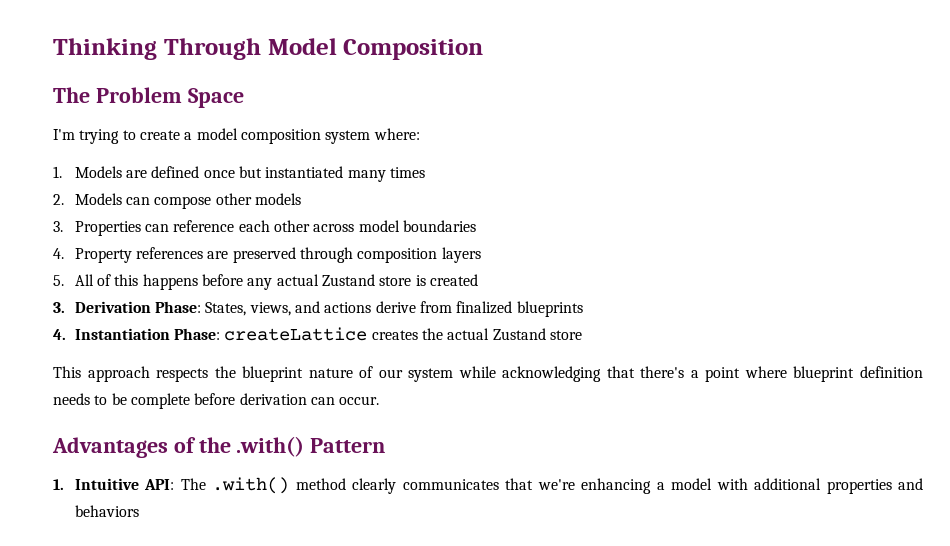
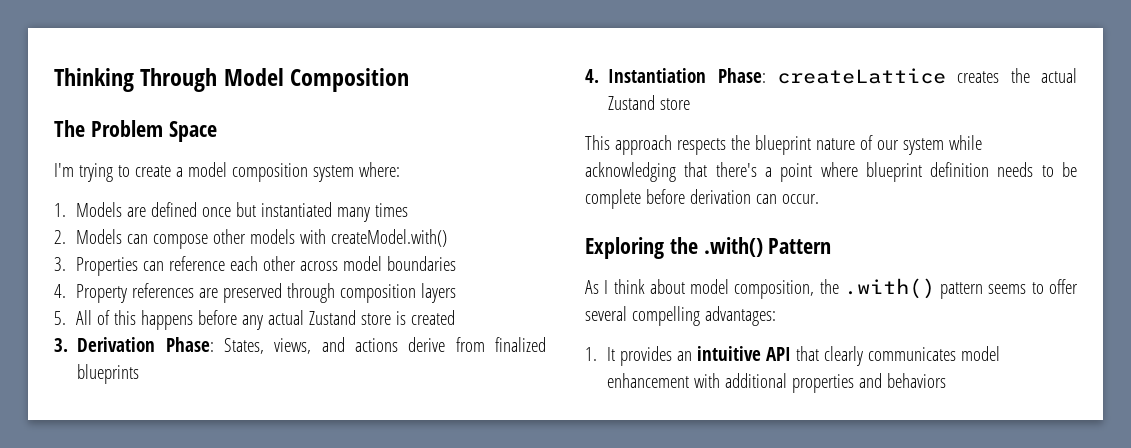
(302, 199) none -> [300,229,448,247] with createModel.with()
[52,437,196,458] Advantages of -> [585,237,664,259] Exploring
[53,477,713,494] 1. Intuitive API: The .with() method clearly communicates that we're enhancing a model -> [585,278,1078,299] [585,306,776,326] [585,346,1001,366] [607,373,690,388] As I think about model composition, the .with() pattern seems to offer several compelling advantages: // 1. It provides an intuitive API that clearly communicates model enhancement

